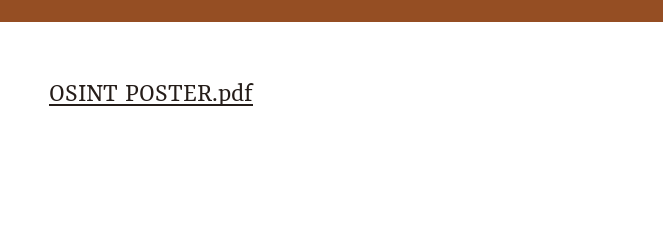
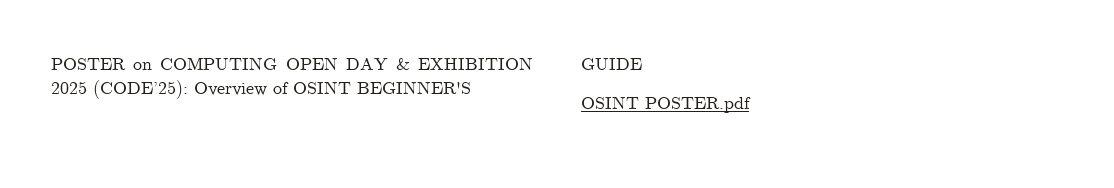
(49, 93) none -> [51,57,533,70] [51,80,471,99] [581,58,642,70] POSTER on COMPUTING OPEN DAY & EXHIBITION 2025 (CODE’25): Overview of OSINT BEGINNER'S GUIDE //

